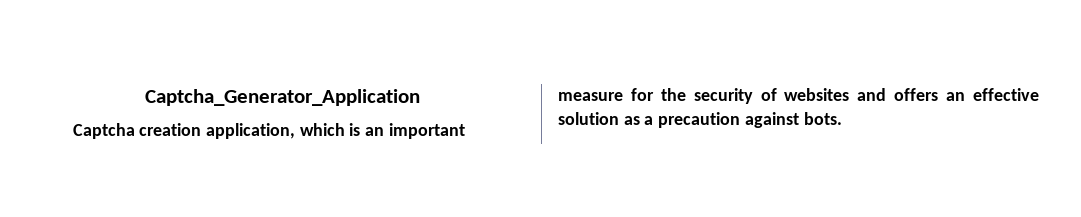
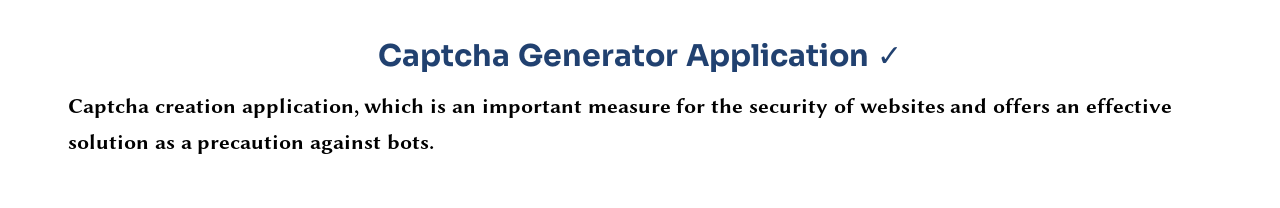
[145,89,420,106] Captcha_Generator_Application -> [377,42,903,72] Captcha Generator Application ✓

